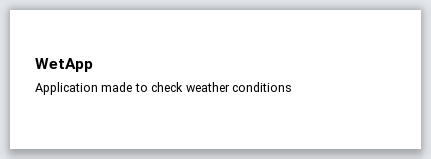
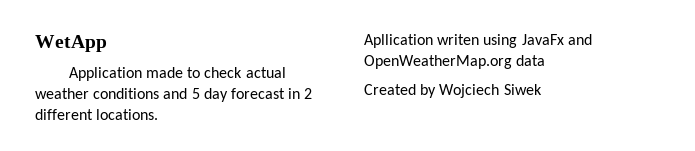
(184, 87) none -> [245,67,286,78] actual
(292, 87) none -> [163,88,313,102] [35,109,159,120] [364,34,592,48] [364,55,546,69] [364,84,542,98] and 5 day forecast in 2 different locations. // Apllication writen using JavaFx and OpenWeatherMap.org data // Created by Wojciech Siwek

